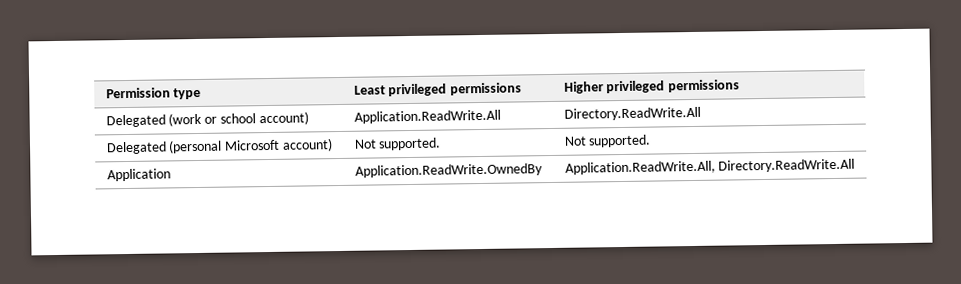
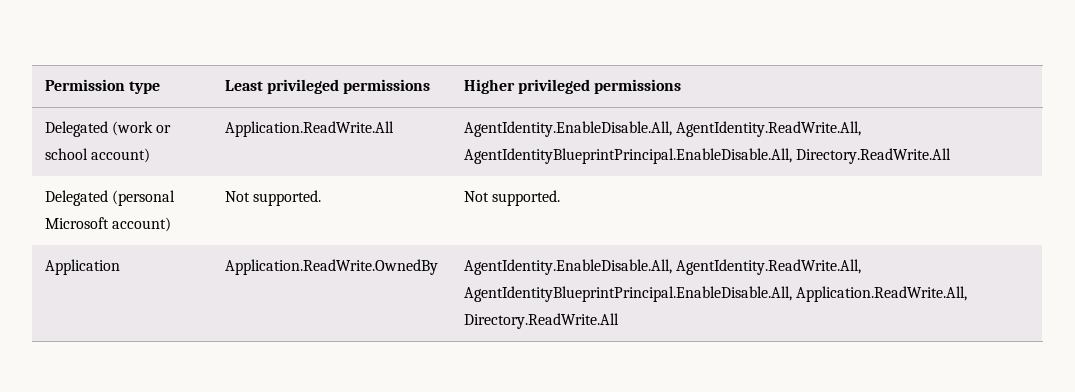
(501, 116) none -> [463,121,862,137] [463,148,792,164] AgentIdentity.EnableDisable.All, AgentIdentity.ReadWrite.All, AgentIdentityBlueprintPrincipal.EnableDisable.All,
(543, 170) none -> [463,259,862,275] [463,286,792,302] AgentIdentity.EnableDisable.All, AgentIdentity.ReadWrite.All, AgentIdentityBlueprintPrincipal.EnableDisable.All,

